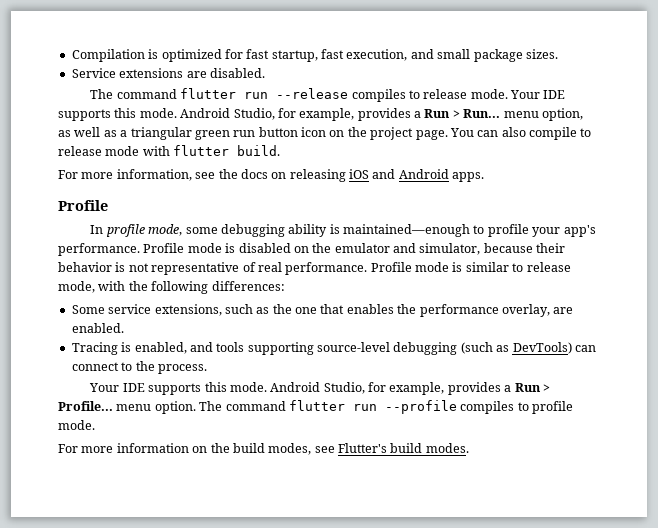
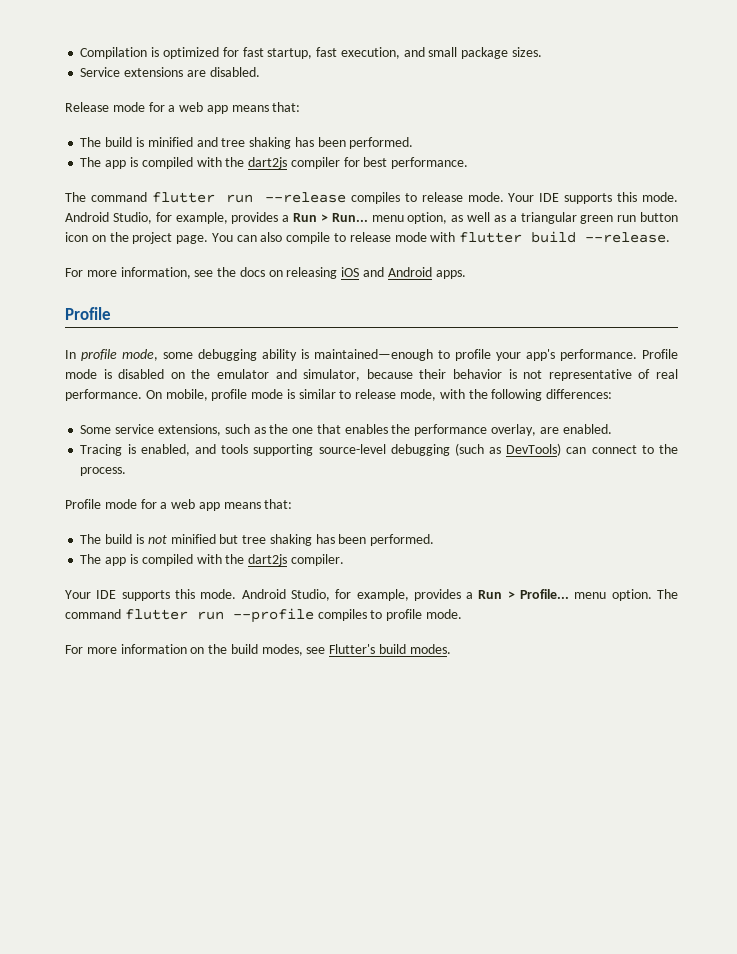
(265, 73) none -> [65,102,301,114] [80,137,414,149] [80,157,469,169] // Release mode for a web app means that: // The build is minified and tree shaking has been performed. // The app is compiled with the dart2js compiler for best performance.
[237,145,281,156] build. -> [531,231,671,243] build --release.
[370,262,412,272] Profile -> [145,389,248,401] On mobile, profile
(207, 369) none -> [65,499,293,511] [80,534,435,546] [80,554,344,566] // Profile mode for a web app means that: // The build is not minified but tree shaking has been performed. // The app is compiled with the dart2js compiler.

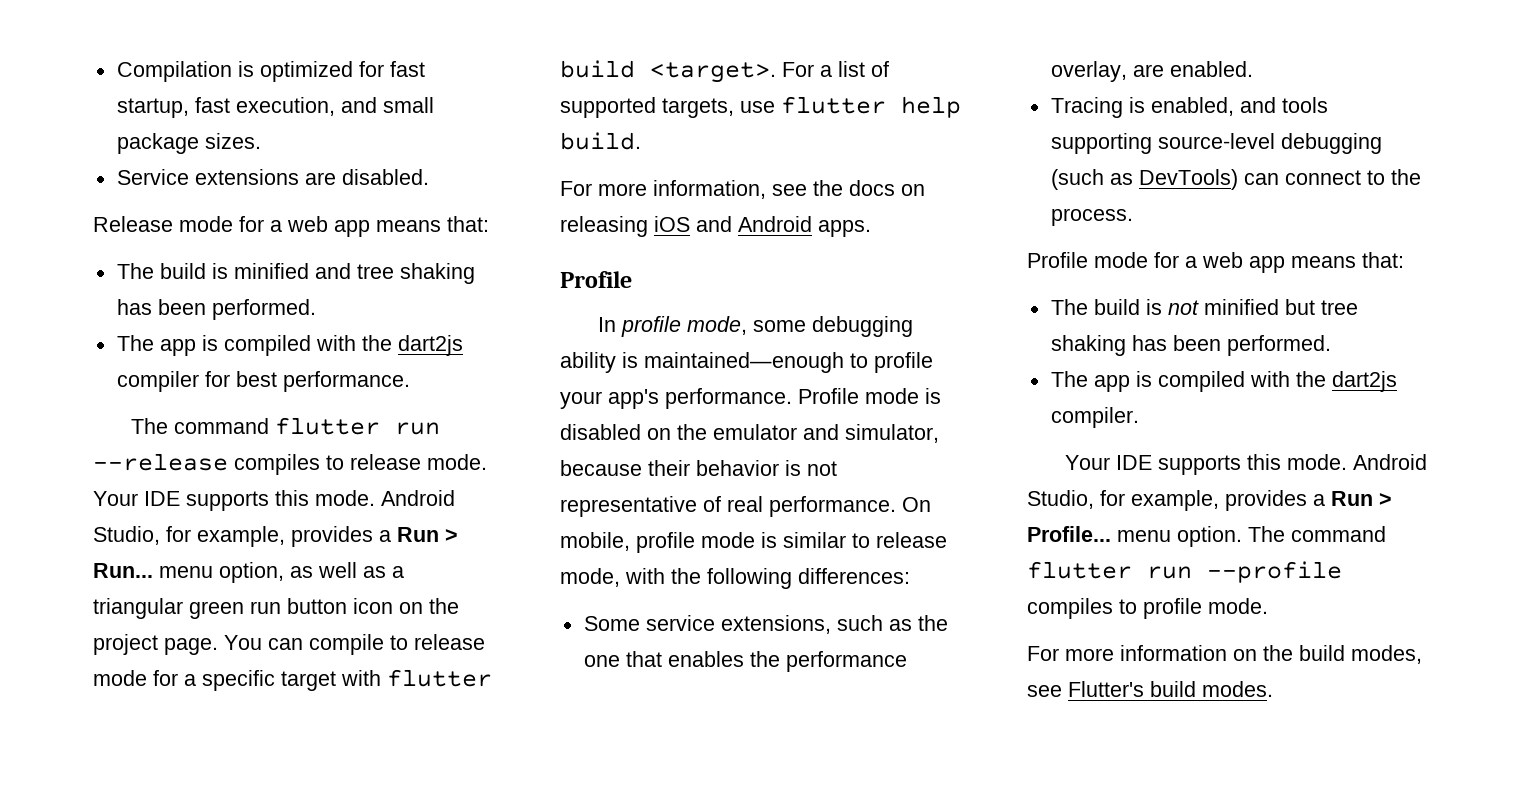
[260,232,283,242] also -> (303, 644) none
[430,231,671,243] with flutter build --release. -> [153,669,492,691] [560,60,889,83] [560,96,961,118] [560,132,641,150] for a specific target with flutter build <target>. For a list of supported targets, use flutter help build.

